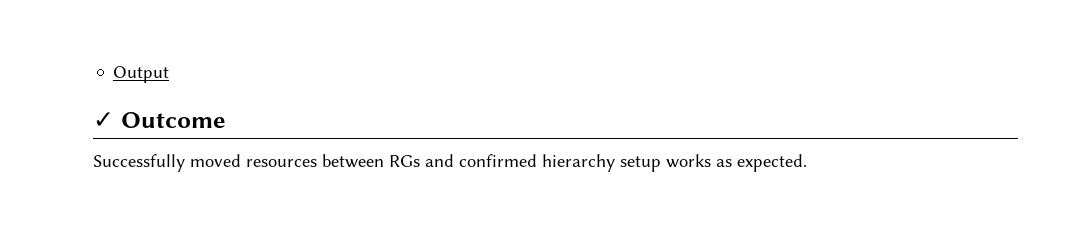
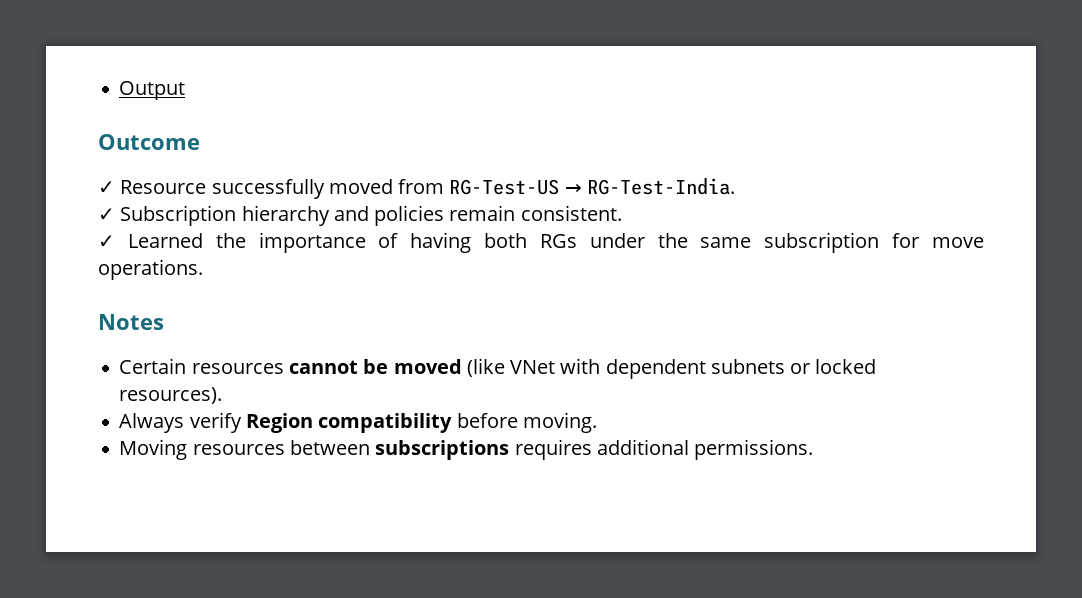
[93,112,114,128] ✓ -> (186, 90) none
[93,154,807,172] Successfully moved resources between RGs and confirmed hierarchy setup works as expected. -> [98,178,735,199] [98,205,622,226] [98,232,984,253] [98,259,203,280] [98,314,164,330] [119,358,877,379] [119,387,223,404] [119,412,597,433] [119,439,814,460] ✓ Resource successfully moved from RG-Test-US → RG-Test-India. // ✓ Subscription hierarchy and policies remain consistent. // ✓ Learned the importance of having both RGs under the same subscription for move operations. // Notes // Certain resources cannot be moved (like VNet with dependent subnets or locked resources). // Always verify Region compatibility before moving. // Moving resources between subscriptions requires additional permissions.

